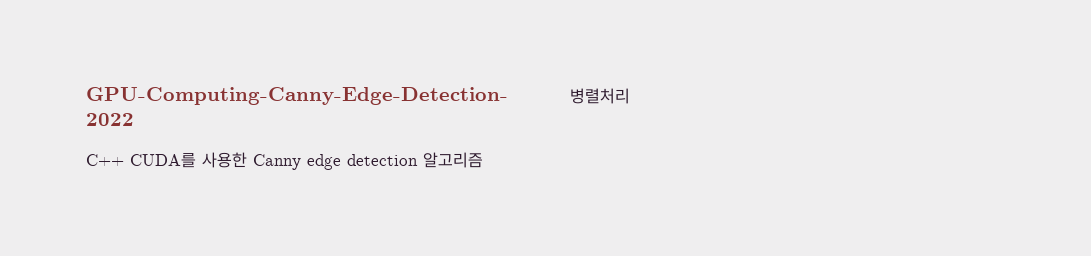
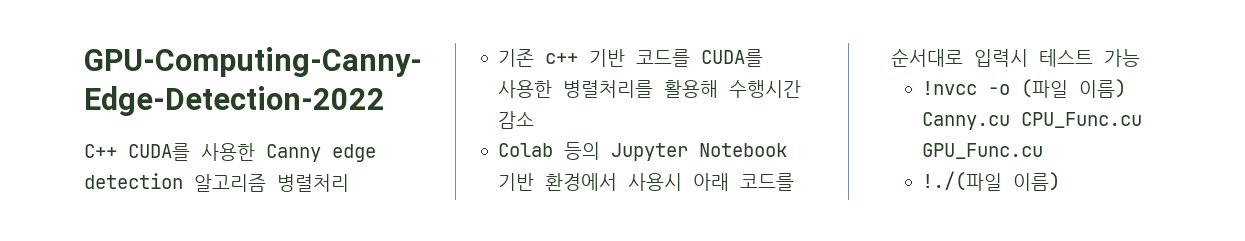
(630, 96) none -> [497,49,763,67] [497,80,801,98] [497,111,534,129] [497,142,787,161] [497,173,794,191] [890,48,1140,67] [922,79,1127,98] [922,112,1143,130] [922,143,1044,159] [922,171,1061,191] // 기존 c++ 기반 코드를 CUDA를 사용한 병렬처리를 활용해 수행시간 감소 // Colab 등의 Jupyter Notebook 기반 환경에서 사용시 아래 코드를 순서대로 입력시 테스트 가능 // !nvcc -o (파일 이름) Canny.cu CPU_Func.cu GPU_Func.cu // !./(파일 이름)

